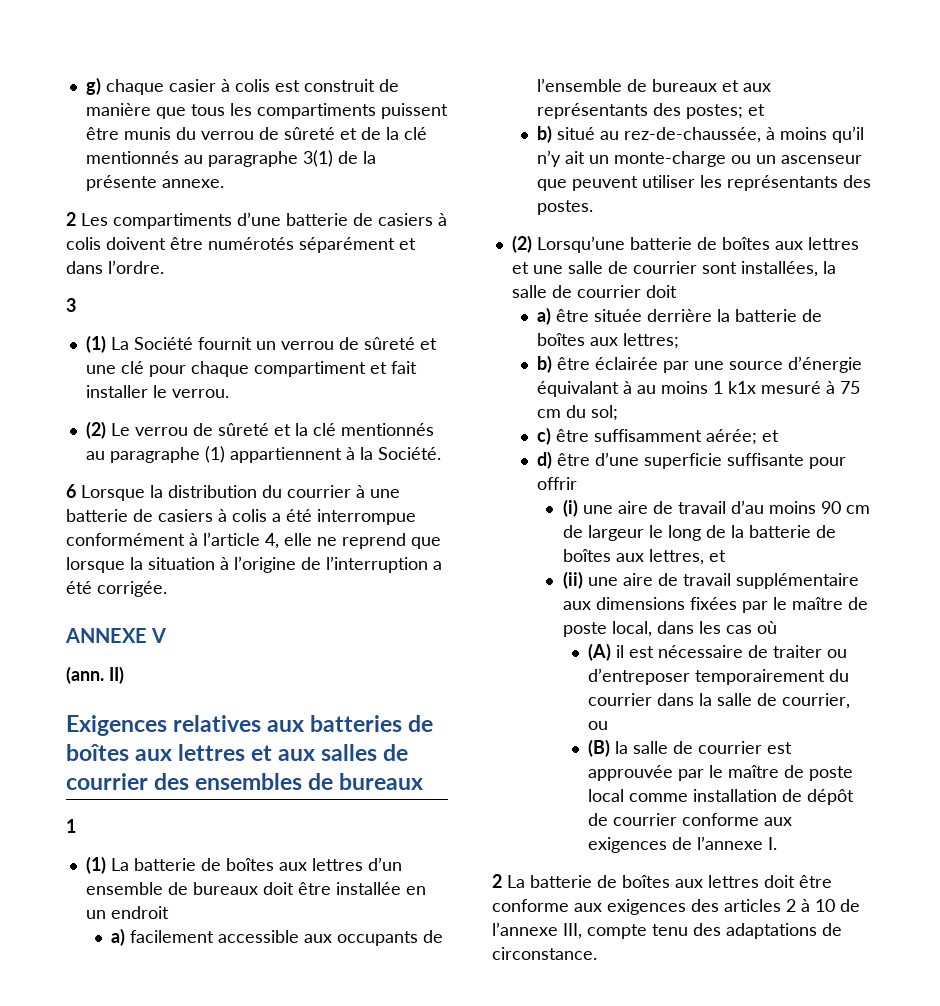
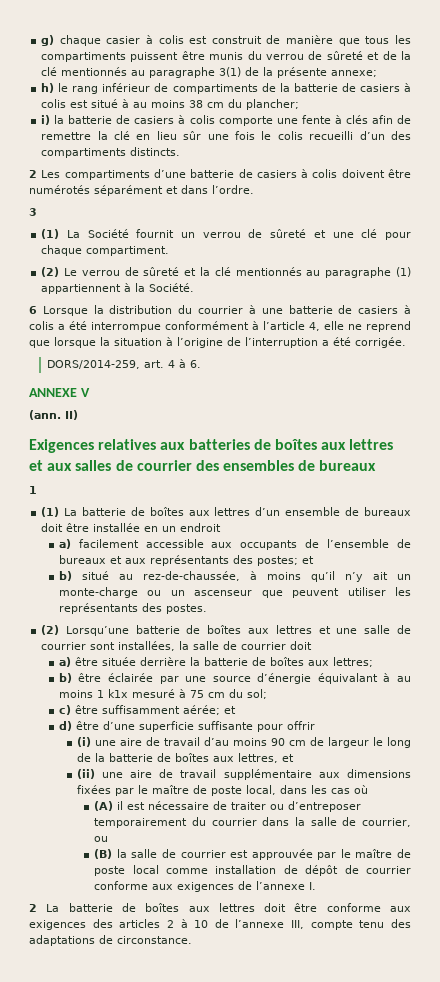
[161,179,224,188] annexe. -> [331,70,378,77] [41,83,411,94] [41,99,300,110] [41,115,411,126] [41,131,411,140] [41,147,181,158] annexe; // h) le rang inférieur de compartiments de la batterie de casiers à colis est situé à au moins 38 cm du plancher; // i) la batterie de casiers à colis comporte une fente à clés afin de remettre la clé en lieu sûr une fois le colis recueilli d’un des compartiments distincts.
[253,361,417,377] [85,385,229,398] compartiment et fait installer le verrou. -> [86,246,170,256] compartiment.
(167, 589) none -> [46,359,201,369] // DORS/2014-259, art. 4 à 6.

